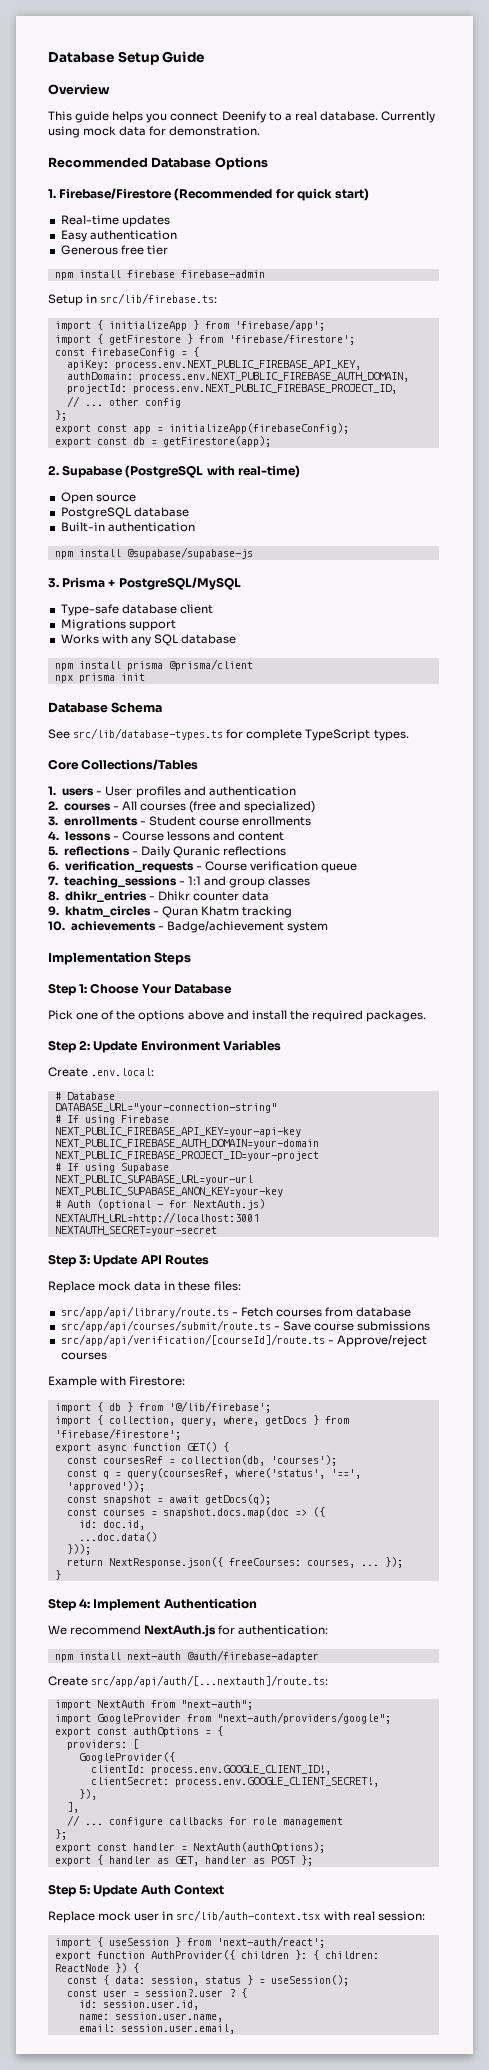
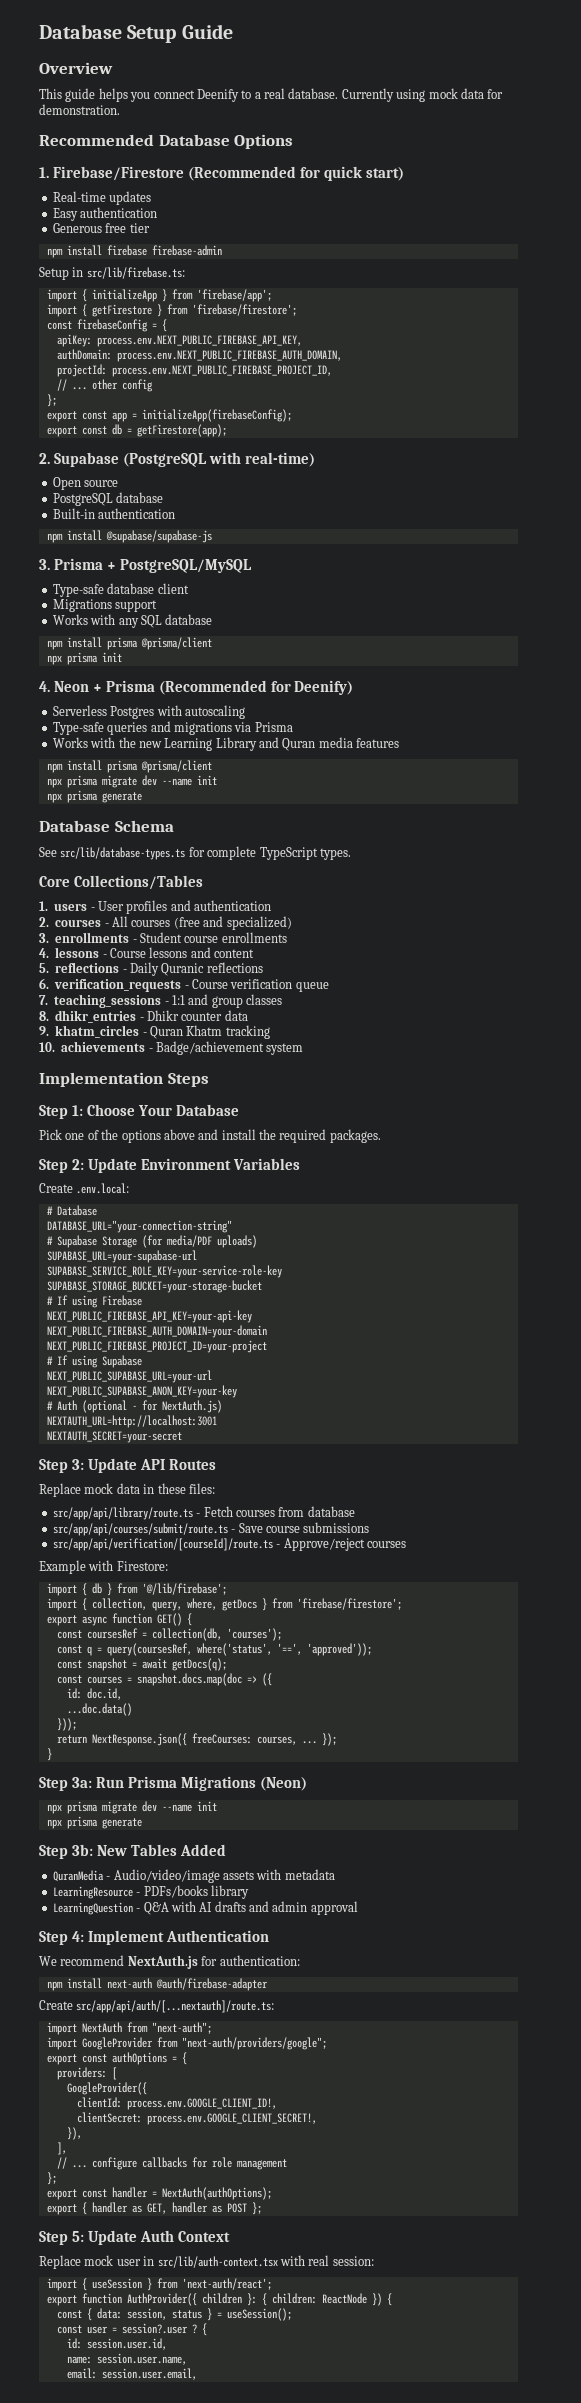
(145, 677) none -> [39,680,354,695] [52,705,245,719] [52,721,293,735] [52,737,400,751] [46,760,212,773] [46,775,217,788] [46,790,142,803] // 4. Neon + Prisma (Recommended for Deenify) // Serverless Postgres with autoscaling // Type-safe queries and migrations via Prisma // Works with the new Learning Library and Quran media features // npm install prisma @prisma/client // npx prisma migrate dev --name init // npx prisma generate
(277, 1108) none -> [46,1235,257,1248] [46,1250,197,1263] [46,1265,282,1278] [46,1280,262,1293] // # Supabase Storage (for media/PDF uploads) // SUPABASE_URL=your-supabase-url // SUPABASE_SERVICE_ROLE_KEY=your-service-role-key // SUPABASE_STORAGE_BUCKET=your-storage-bucket
(61, 1575) none -> [39,1776,307,1791] [46,1801,217,1814] [46,1816,142,1829] [39,1844,226,1859] [52,1869,335,1883] [52,1885,249,1899] [52,1901,358,1915] // Step 3a: Run Prisma Migrations (Neon) // npx prisma migrate dev --name init // npx prisma generate // Step 3b: New Tables Added // QuranMedia - Audio/video/image assets with metadata // LearningResource - PDFs/books library // LearningQuestion - Q&A with AI drafts and admin approval

